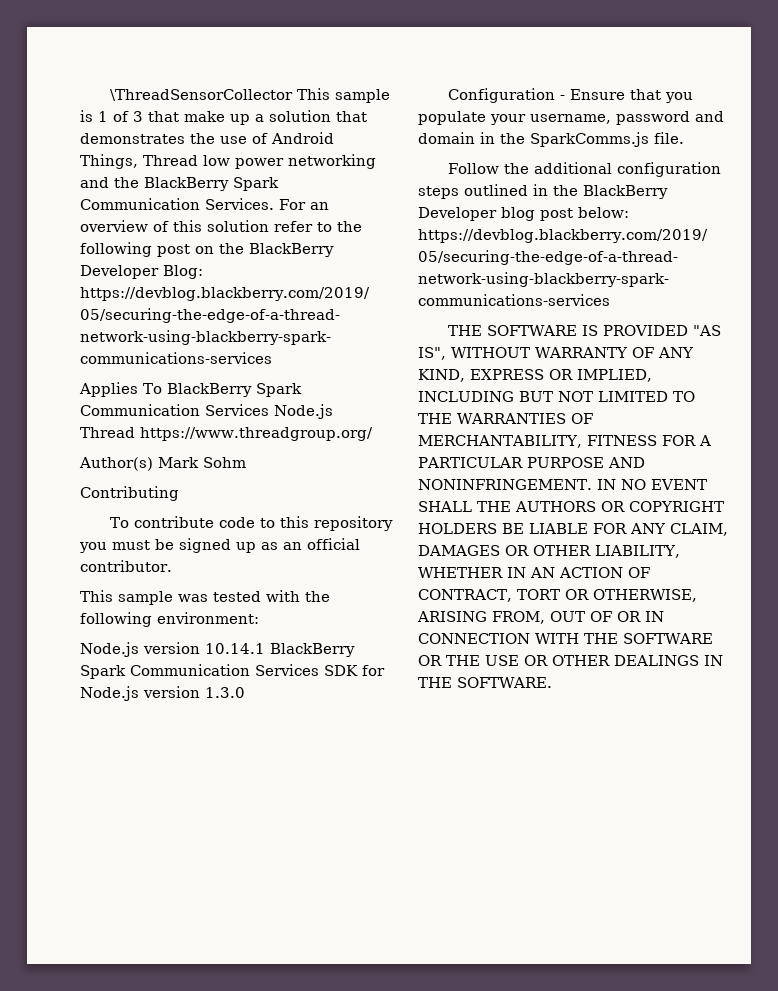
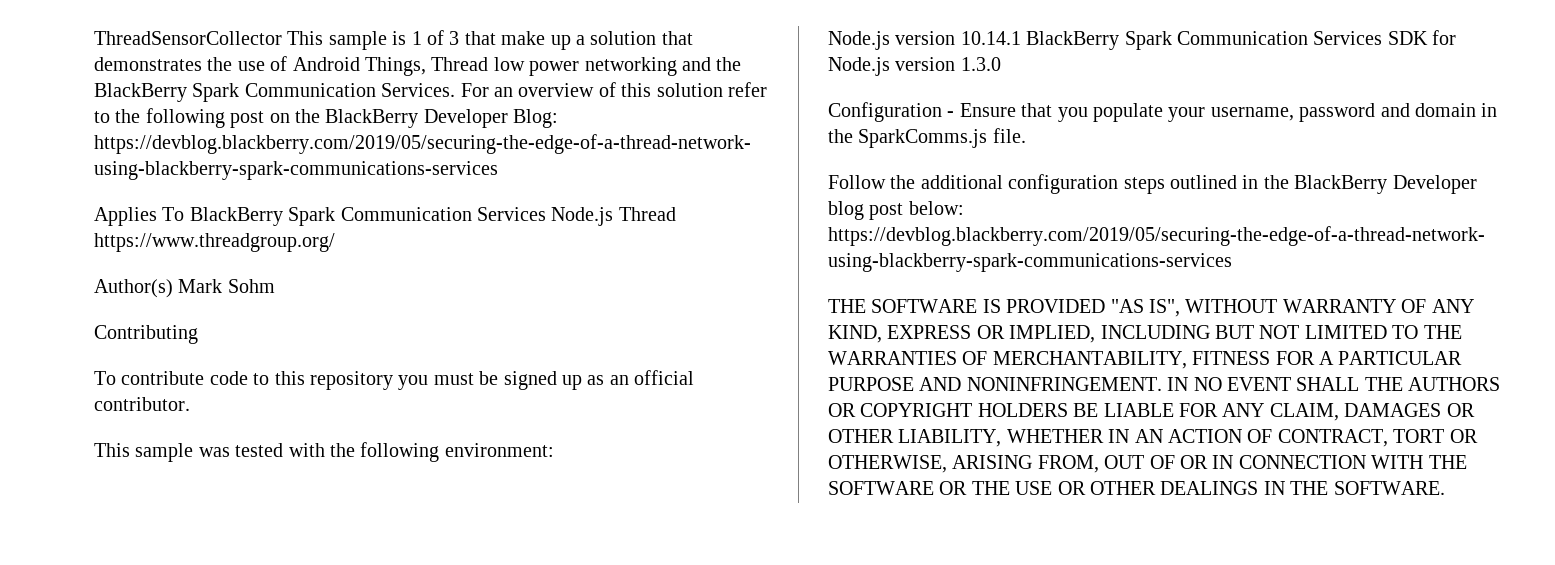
[109,89,293,101] \ThreadSensorCollector -> [94,31,282,45] ThreadSensorCollector

